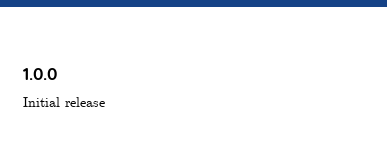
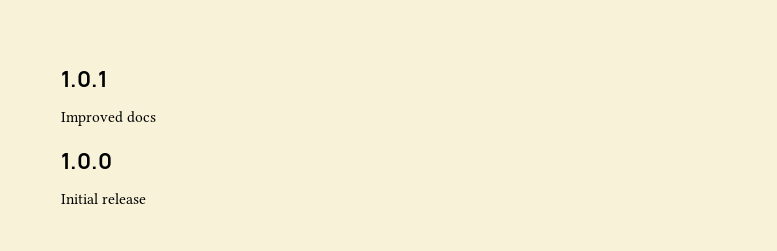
(23, 74) none -> [61,71,107,87] [61,111,157,126] 1.0.1 // Improved docs //

